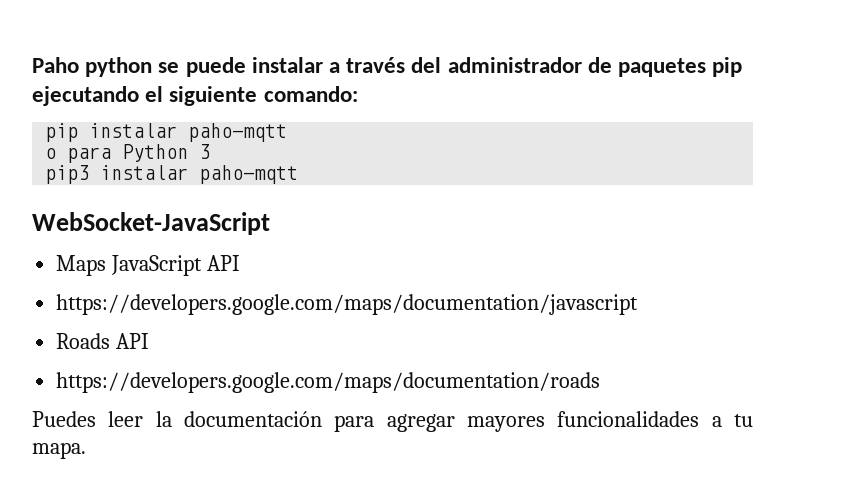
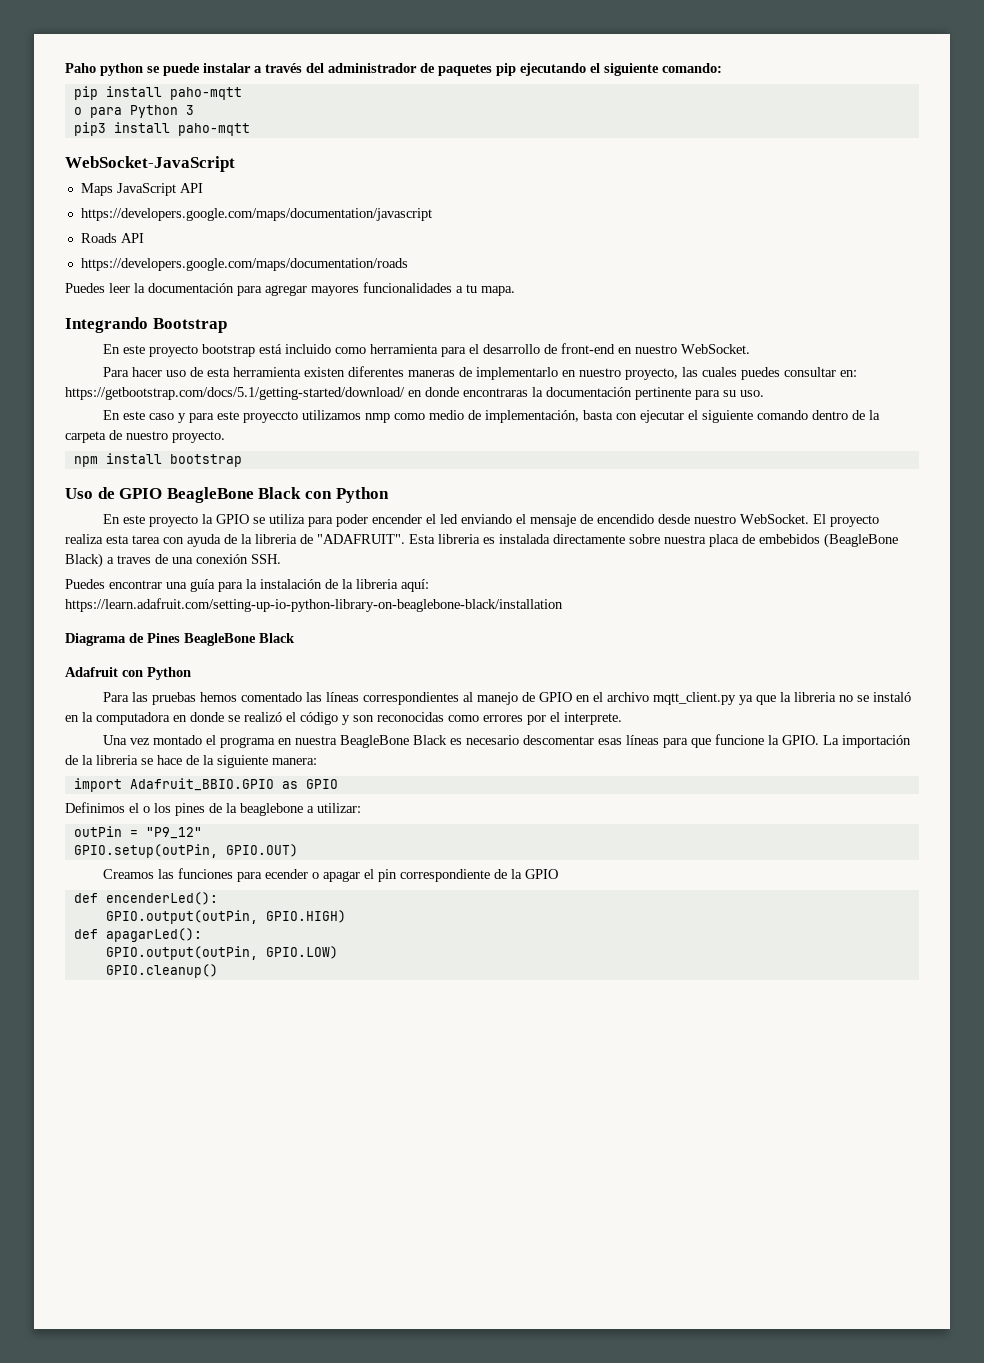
[89,123,178,138] instalar -> [105,86,162,97] install
[100,165,189,180] instalar -> [113,122,170,133] install
(86, 450) none -> [65,317,227,333] [102,343,750,357] [102,366,857,380] [65,387,764,400] [102,410,880,423] [65,430,225,443] [73,453,242,467] [65,487,389,503] [102,514,879,527] [65,533,898,548] [65,553,281,568] [65,579,429,592] [65,598,563,612] [65,633,295,646] [65,667,191,680] [102,692,911,705] [65,712,622,725] [102,734,911,748] [65,755,317,768] [73,778,338,792] [65,802,361,816] [73,826,202,839] [73,844,298,858] [102,868,558,882] [73,892,218,905] [105,910,346,924] [73,928,202,942] [105,946,338,960] [105,964,218,978] // Integrando Bootstrap // En este proyecto bootstrap está incluido como herramienta para el desarrollo de front-end en nuestro WebSocket. // Para hacer uso de esta herramienta existen diferentes maneras de implementarlo en nuestro proyecto, las cuales puedes consultar en: https://getbootstrap.com/docs/5.1/getting-started/download/ en donde encontraras la documentación pertinente para su uso. // En este caso y para este proyeccto utilizamos nmp como medio de implementación, basta con ejecutar el siguiente comando dentro de la carpeta de nuestro proyecto. // npm install bootstrap // Uso de GPIO BeagleBone Black con Python // En este proyecto la GPIO se utiliza para poder encender el led enviando el mensaje de encendido desde nuestro WebSocket. El proyecto realiza esta tarea con ayuda de la libreria de "ADAFRUIT". Esta libreria es instalada directamente sobre nuestra placa de embebidos (BeagleBone Black) a traves de una conexión SSH. // Puedes encontrar una guía para la instalación de la libreria aquí: https://learn.adafruit.com/setting-up-io-python-library-on-beaglebone-black/installation // Diagrama de Pines BeagleBone Black // Adafruit con Python // Para las pruebas hemos comentado las líneas correspondientes al manejo de GPIO en el archivo mqtt_client.py ya que la libreria no se instaló en la computadora en donde se realizó el código y son reconocidas como errores por el interprete. // Una vez montado el programa en nuestra BeagleBone Black es necesario descomentar esas líneas para que funcione la GPIO. La importación de la libreria se hace de la siguiente manera: // import Adafruit_BBIO.GPIO as GPIO // Definimos el o los pines de la beaglebone a utilizar: // outPin = "P9_12" // GPIO.setup(outPin, GPIO.OUT) // Creamos las funciones para ecender o apagar el pin correspondiente de la GPIO // def encenderLed(): // GPIO.output(outPin, GPIO.HIGH) // def apagarLed(): // GPIO.output(outPin, GPIO.LOW) // GPIO.cleanup()

